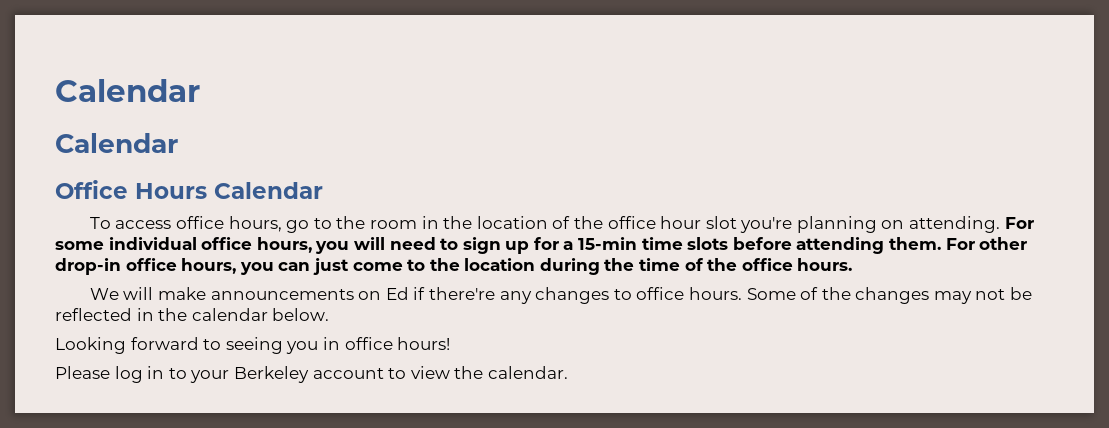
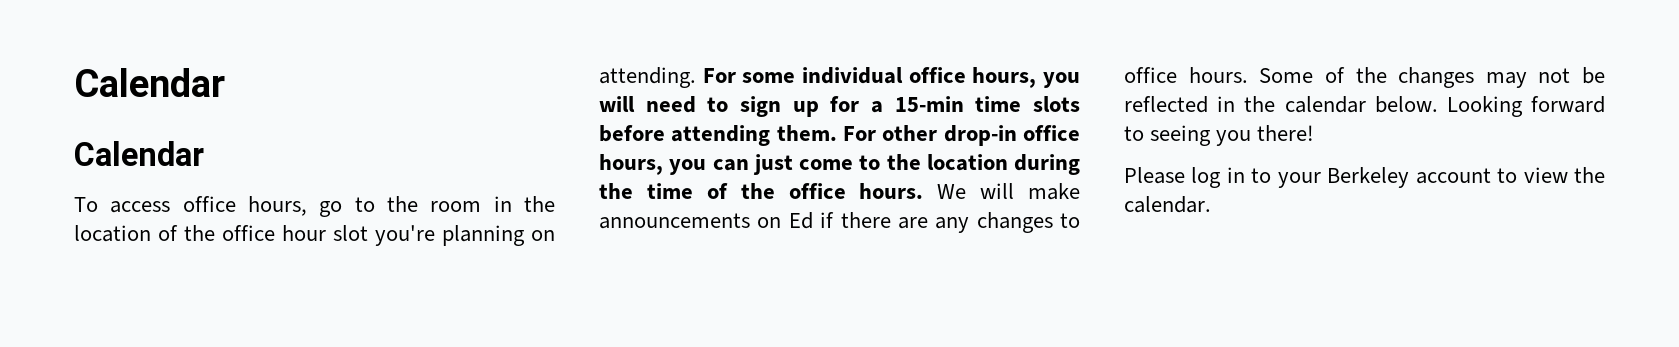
[55,180,323,199] // Office Hours Calendar -> (204, 153) none
(853, 264) // -> (924, 191) none
[428,287,495,300] there're -> [840,212,928,229] there are
(330, 314) // -> (1438, 104) none
[322,337,451,350] in office hours! -> [1257,125,1315,141] there!

